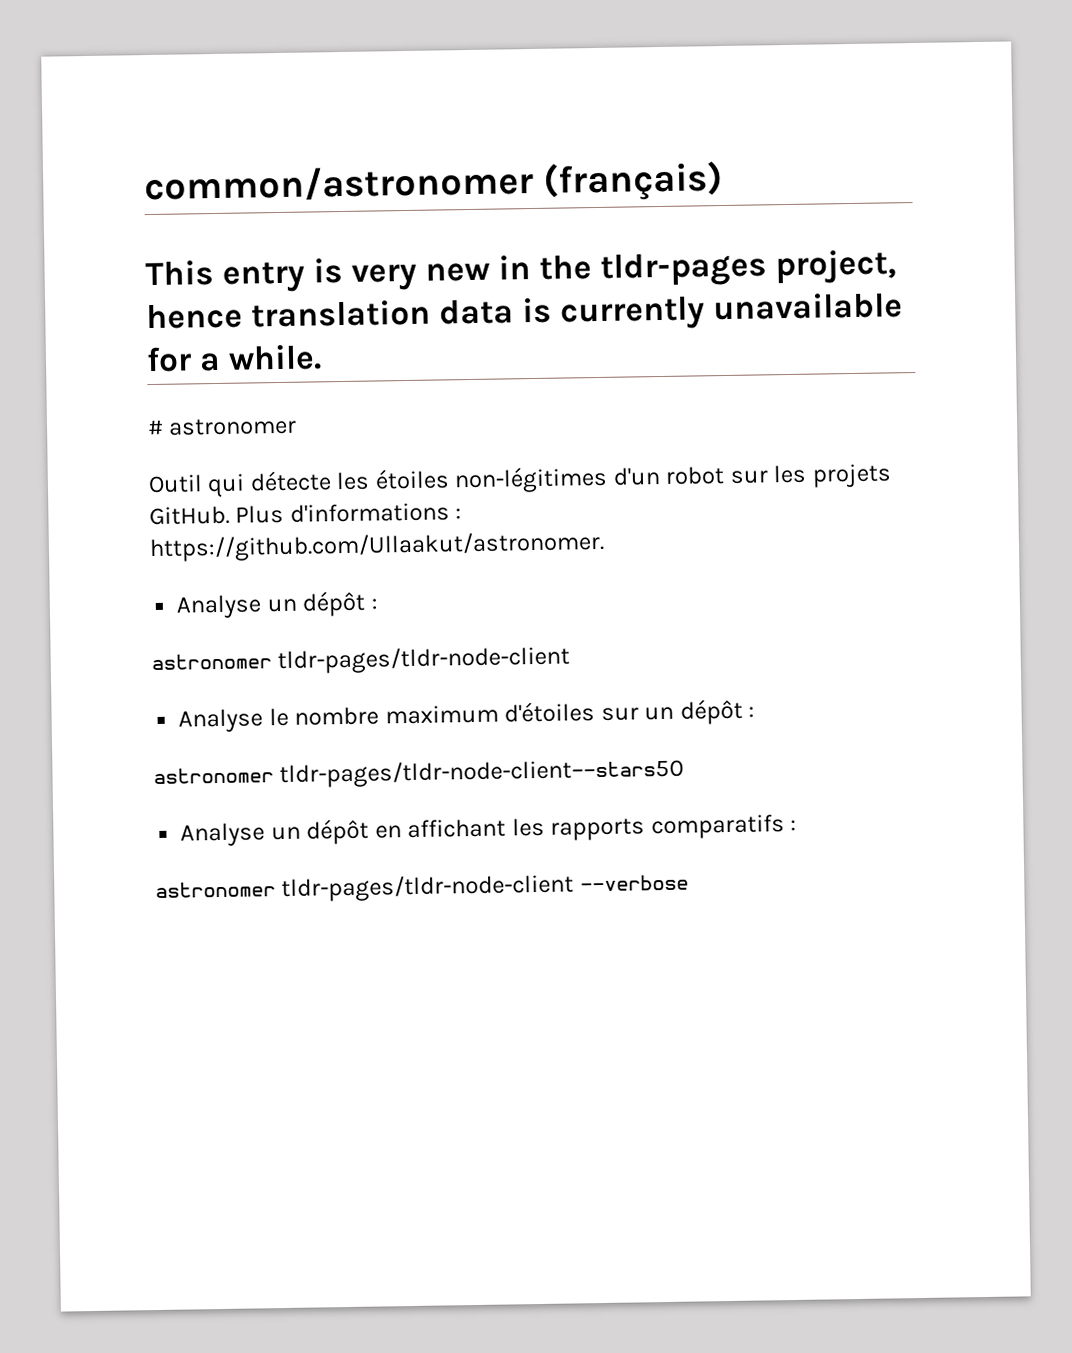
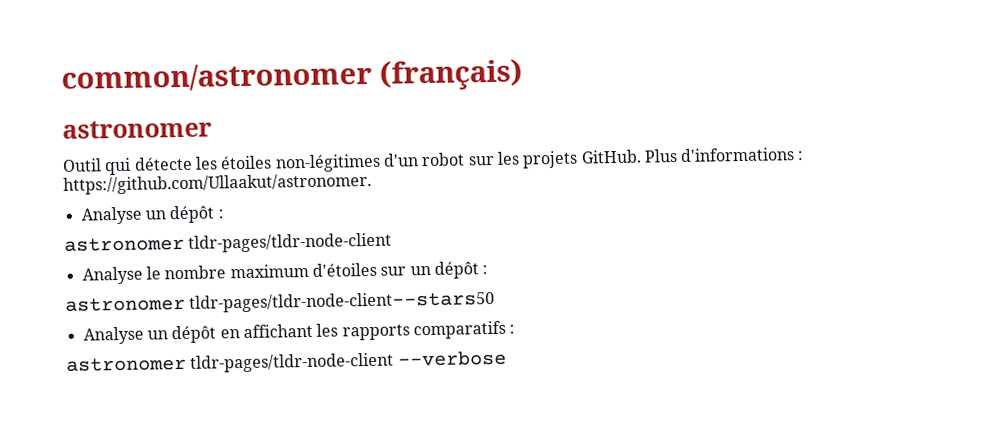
[145,249,897,293] [146,292,904,331] [146,344,323,373] [147,419,164,436] This entry is very new in the tldr-pages project, hence translation data is currently unavailable for a while. // # -> (523, 74) none

